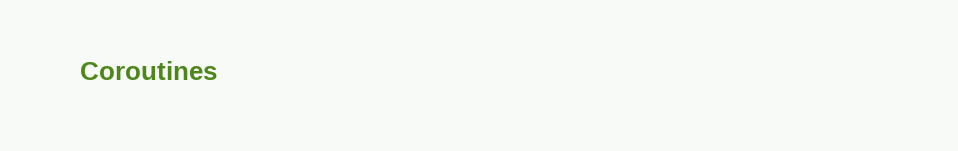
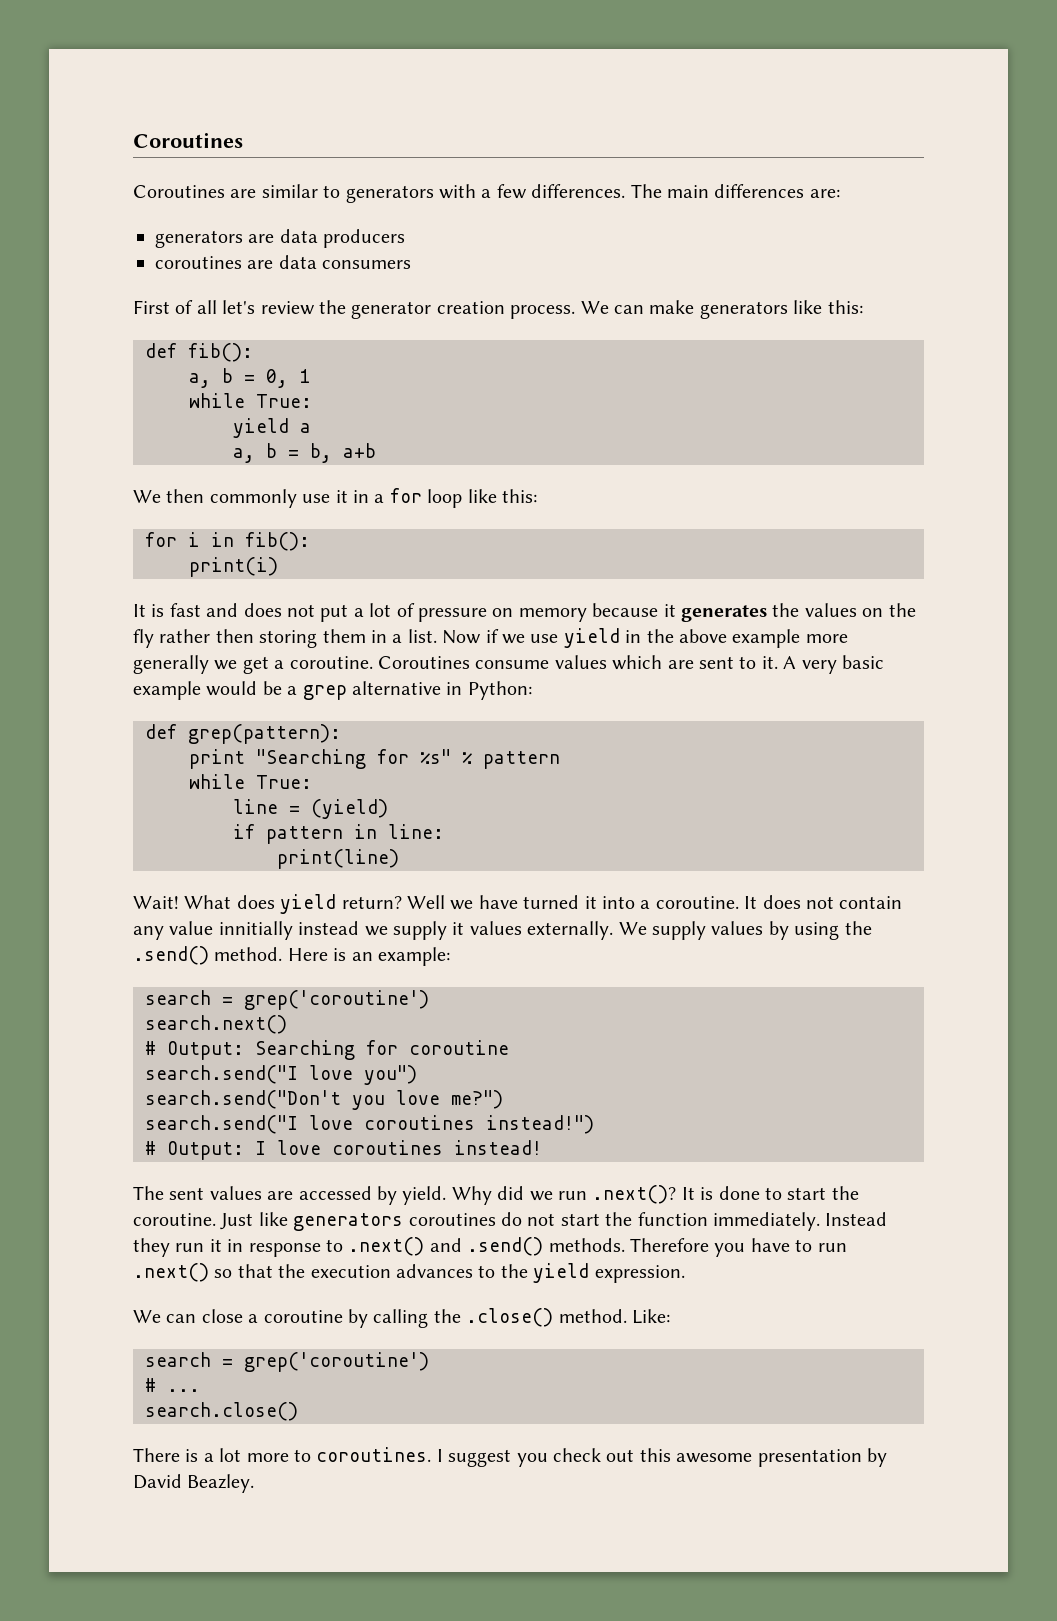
[80,61,217,80] Coroutines -> [133,132,243,148] [133,184,840,203] [155,229,406,248] [155,255,412,269] [133,300,863,319] [145,343,253,362] [189,368,310,388] [189,393,312,408] [233,418,311,438] [233,443,376,463] [133,488,537,508] [145,532,310,551] [189,557,278,577] [133,603,916,622] [133,628,848,648] [133,655,884,674] [133,681,532,700] [145,724,341,744] [189,749,560,769] [189,774,312,789] [233,799,388,819] [233,824,444,844] [277,849,399,869] [133,894,903,914] [133,921,872,940] [133,946,450,966] [145,990,429,1010] [145,1015,287,1034] [145,1040,509,1060] [145,1065,417,1085] [145,1090,503,1110] [145,1115,594,1134] [145,1140,542,1160] [133,1185,859,1205] [133,1212,888,1231] [133,1237,847,1257] [133,1263,685,1283] [133,1308,670,1328] [145,1352,429,1372] [145,1378,200,1392] [145,1402,298,1421] [133,1447,887,1467] [133,1474,255,1493] Coroutines // Coroutines are similar to generators with a few differences. The main differences are: // generators are data producers // coroutines are data consumers // First of all let's review the generator creation process. We can make generators like this: // def fib(): // a, b = 0, 1 // while True: // yield a // a, b = b, a+b // We then commonly use it in a for loop like this: // for i in fib(): // print(i) // It is fast and does not put a lot of pressure on memory because it generates the values on the fly rather then storing them in a list. Now if we use yield in the above example more generally we get a coroutine. Coroutines consume values which are sent to it. A very basic example would be a grep alternative in Python: // def grep(pattern): // print "Searching for %s" % pattern // while True: // line = (yield) // if pattern in line: // print(line) // Wait! What does yield return? Well we have turned it into a coroutine. It does not contain any value innitially instead we supply it values externally. We supply values by using the .send() method. Here is an example: // search = grep('coroutine') // search.next() // # Output: Searching for coroutine // search.send("I love you") // search.send("Don't you love me?") // search.send("I love coroutines instead!") // # Output: I love coroutines instead! // The sent values are accessed by yield. Why did we run .next()? It is done to start the coroutine. Just like generators coroutines do not start the function immediately. Instead they run it in response to .next() and .send() methods. Therefore you have to run .next() so that the execution advances to the yield expression. // We can close a coroutine by calling the .close() method. Like: // search = grep('coroutine') // # ... // search.close() // There is a lot more to coroutines. I suggest you check out this awesome presentation by David Beazley.

